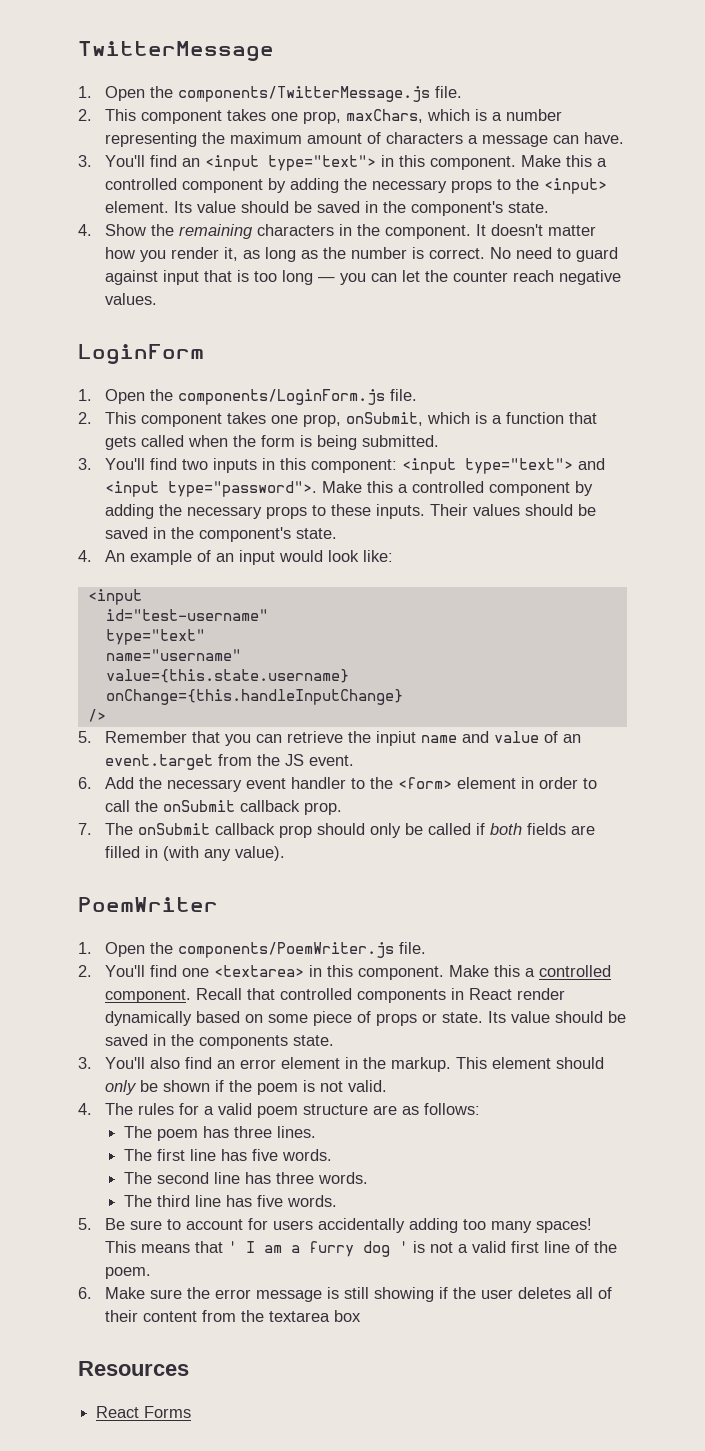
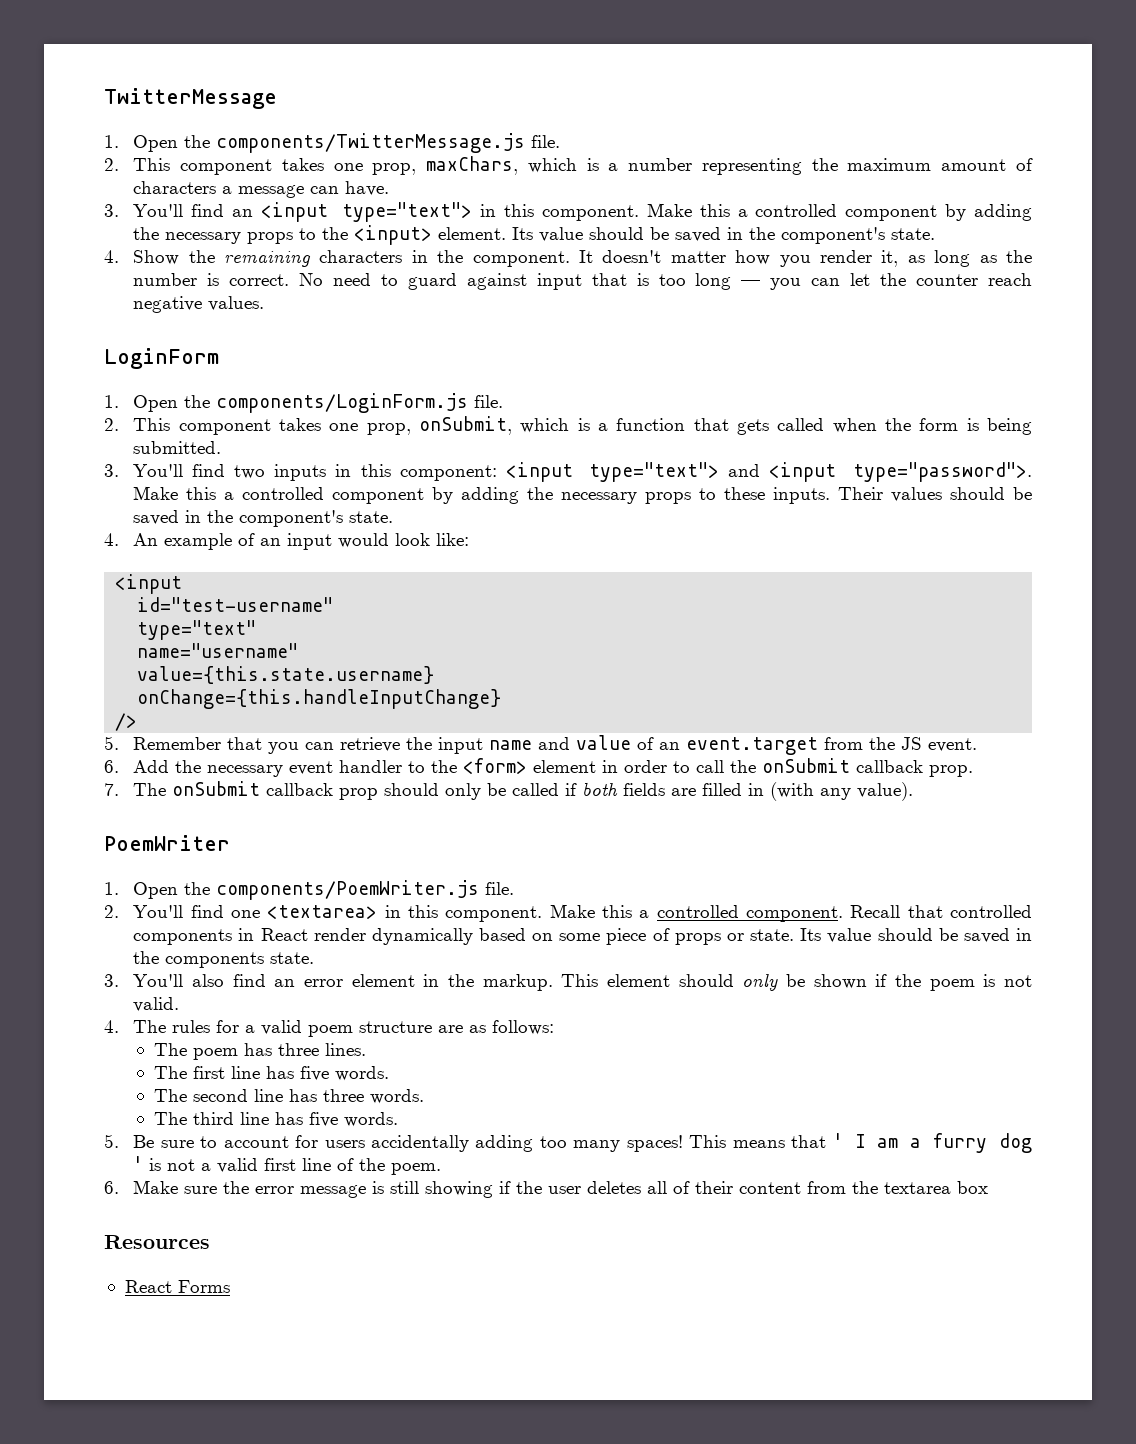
[376,731,417,746] inpiut -> [438,737,484,754] input

